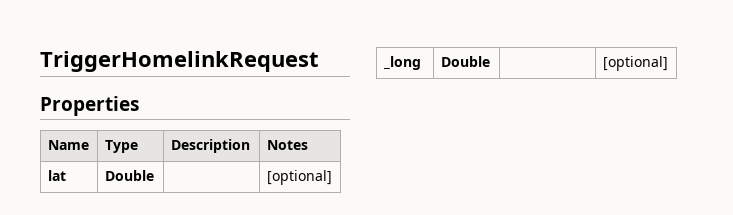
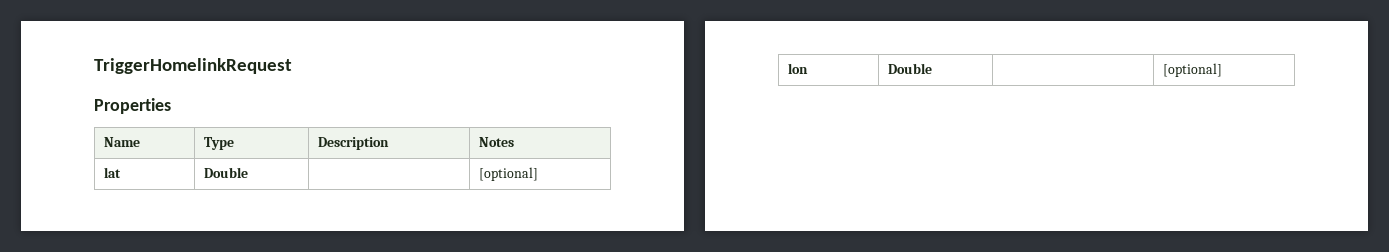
[382,56,421,70] _long -> [787,63,808,74] lon

